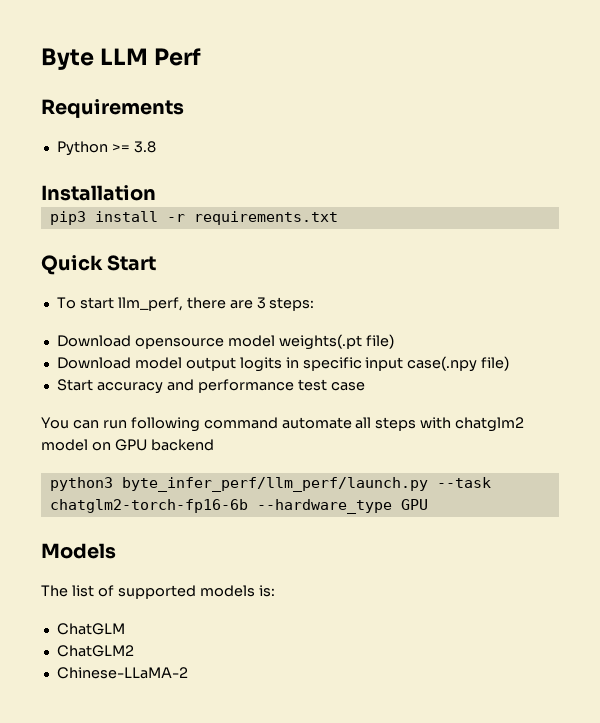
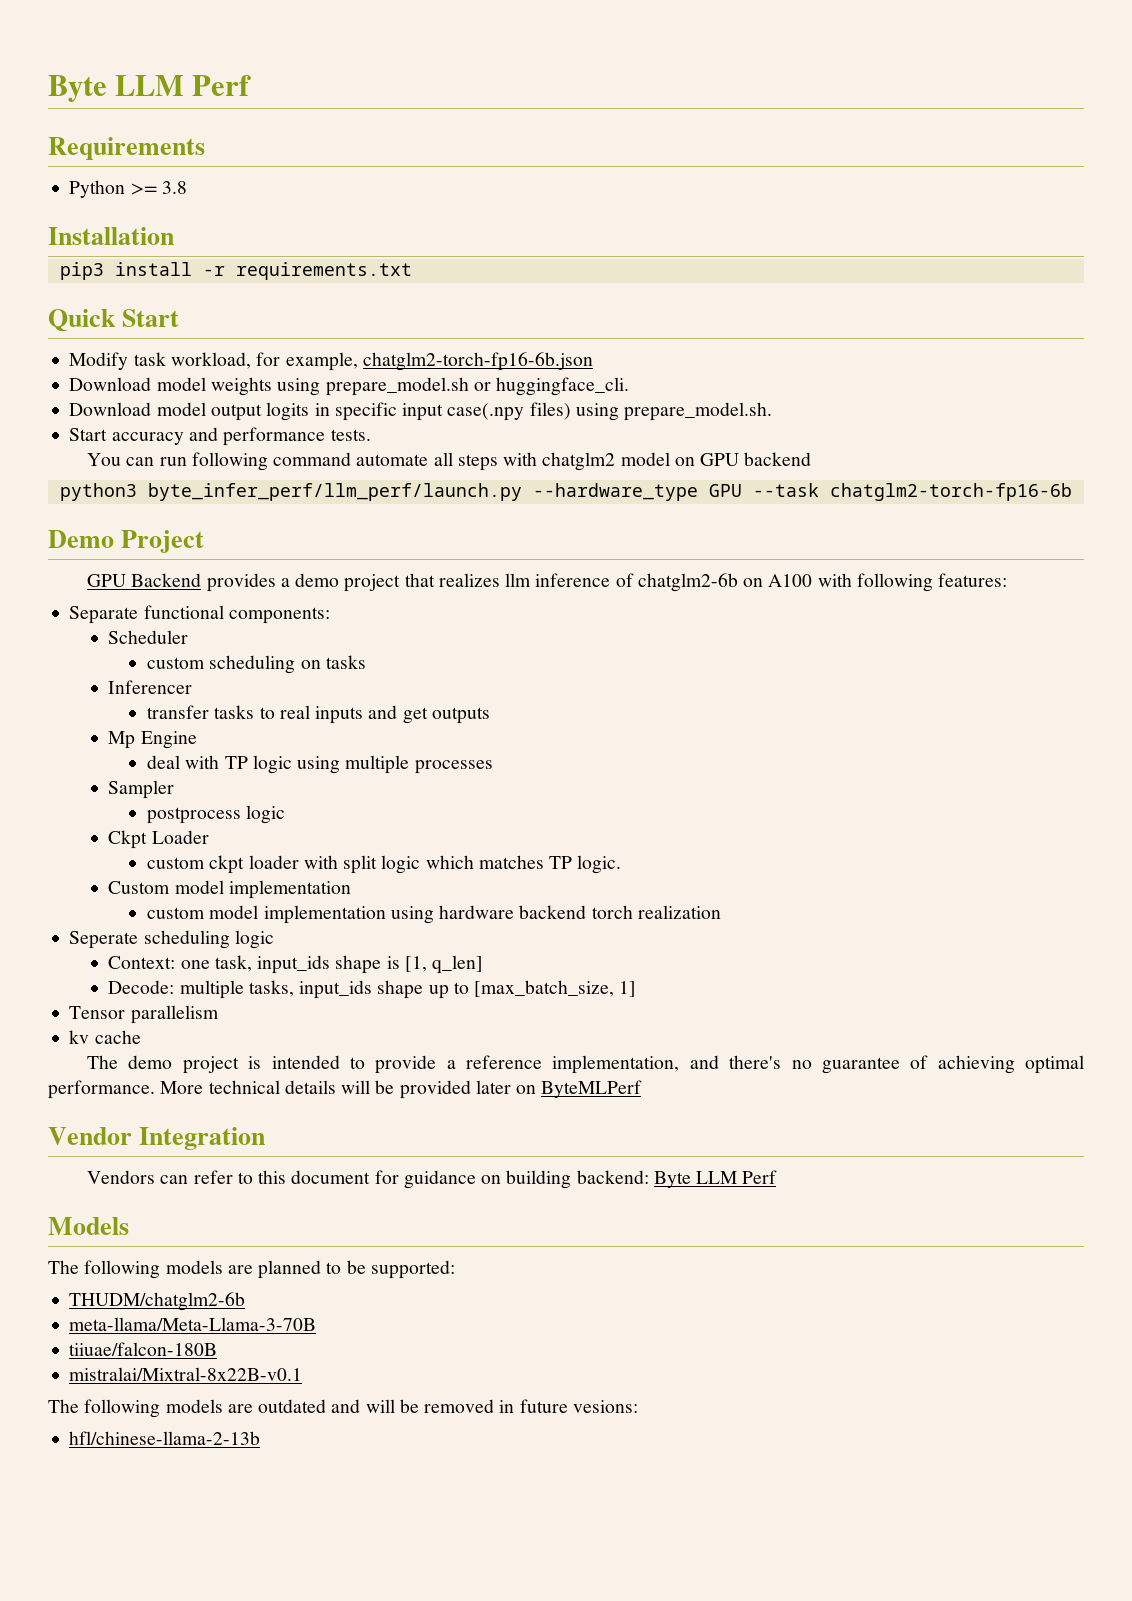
[56,297,315,311] [56,334,394,350] To start llm_perf, there are 3 steps: // Download opensource model weights(.pt file) -> [69,352,593,371] [69,377,630,396] Modify task workload, for example, chatglm2-torch-fp16-6b.json // Download model weights using prepare_model.sh or huggingface_cli.
[481,356,510,371] file) -> [529,402,773,421] files) using prepare_model.sh.
[297,379,365,391] test case -> [330,429,371,441] tests.
(428, 484) none -> [532,483,742,501] --hardware_type GPU
[256,499,428,514] [41,543,116,559] [41,585,275,599] [56,623,125,635] [56,645,134,657] [56,667,188,679] --hardware_type GPU // Models // The list of supported models is: // ChatGLM // ChatGLM2 // Chinese-LLaMA-2 -> [48,530,205,553] [86,573,1008,592] [69,605,330,624] [108,630,189,644] [147,655,366,674] [108,680,193,694] [147,705,490,724] [108,731,197,749] [147,755,493,774] [108,780,175,799] [147,805,286,824] [108,830,209,849] [147,855,622,874] [108,880,351,899] [147,905,721,924] [69,930,274,949] [108,955,484,974] [108,980,637,999] [69,1005,219,1024] [69,1030,141,1044] [86,1055,1085,1074] [48,1080,643,1099] [48,1127,266,1150] [86,1170,778,1189] [48,1217,129,1235] [48,1260,455,1279] [69,1292,246,1311] [69,1317,317,1331] [69,1342,218,1356] [69,1367,303,1381] [48,1399,638,1418] [69,1431,261,1445] // Demo Project // GPU Backend provides a demo project that realizes llm inference of chatglm2-6b on A100 with following features: // Separate functional components: // Scheduler // custom scheduling on tasks // Inferencer // transfer tasks to real inputs and get outputs // Mp Engine // deal with TP logic using multiple processes // Sampler // postprocess logic // Ckpt Loader // custom ckpt loader with split logic which matches TP logic. // Custom model implementation // custom model implementation using hardware backend torch realization // Seperate scheduling logic // Context: one task, input_ids shape is [1, q_len] // Decode: multiple tasks, input_ids shape up to [max_batch_size, 1] // Tensor parallelism // kv cache // The demo project is intended to provide a reference implementation, and there's no guarantee of achieving optimal performance. More technical details will be provided later on ByteMLPerf // Vendor Integration // Vendors can refer to this document for guidance on building backend: Byte LLM Perf // Models // The following models are planned to be supported: // THUDM/chatglm2-6b // meta-llama/Meta-Llama-3-70B // tiiuae/falcon-180B // mistralai/Mixtral-8x22B-v0.1 // The following models are outdated and will be removed in future vesions: // hfl/chinese-llama-2-13b

